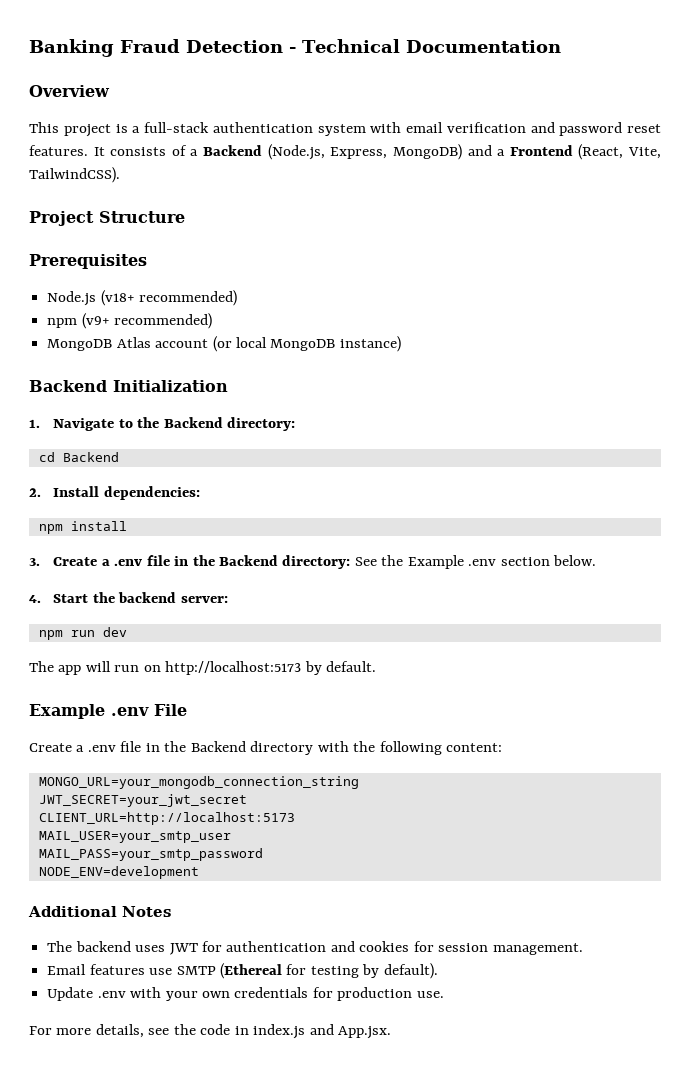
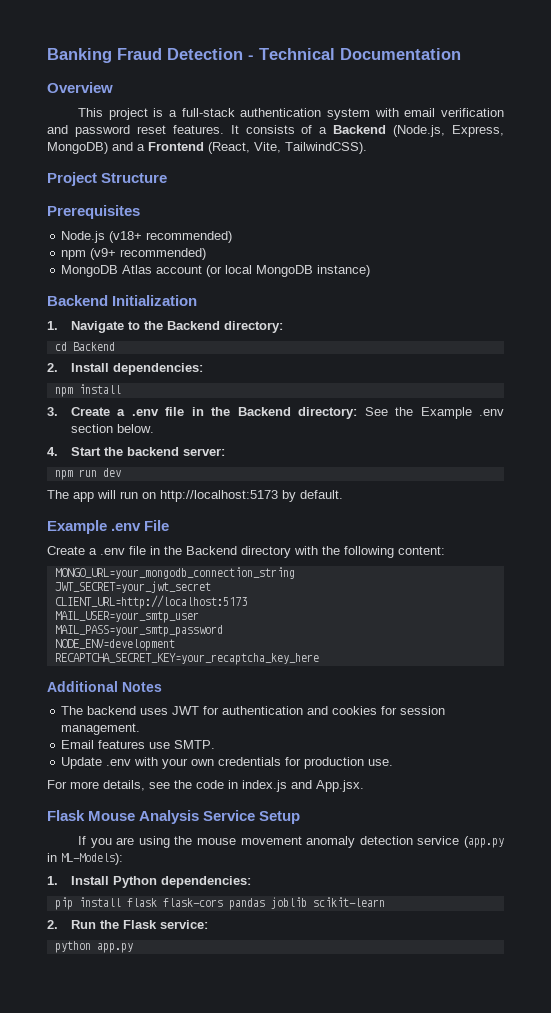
(199, 872) none -> [54,653,319,665] // RECAPTCHA_SECRET_KEY=your_recaptcha_key_here
[176,963,438,979] SMTP (Ethereal for testing by default). -> [174,740,216,749] SMTP.
(392, 1032) none -> [47,810,301,824] [78,836,504,848] [47,853,123,865] [47,876,251,888] [54,897,385,910] [47,920,208,929] [54,941,133,953] // Flask Mouse Analysis Service Setup // If you are using the mouse movement anomaly detection service (app.py in ML-Models): // 1. Install Python dependencies: // pip install flask flask-cors pandas joblib scikit-learn // 2. Run the Flask service: // python app.py

